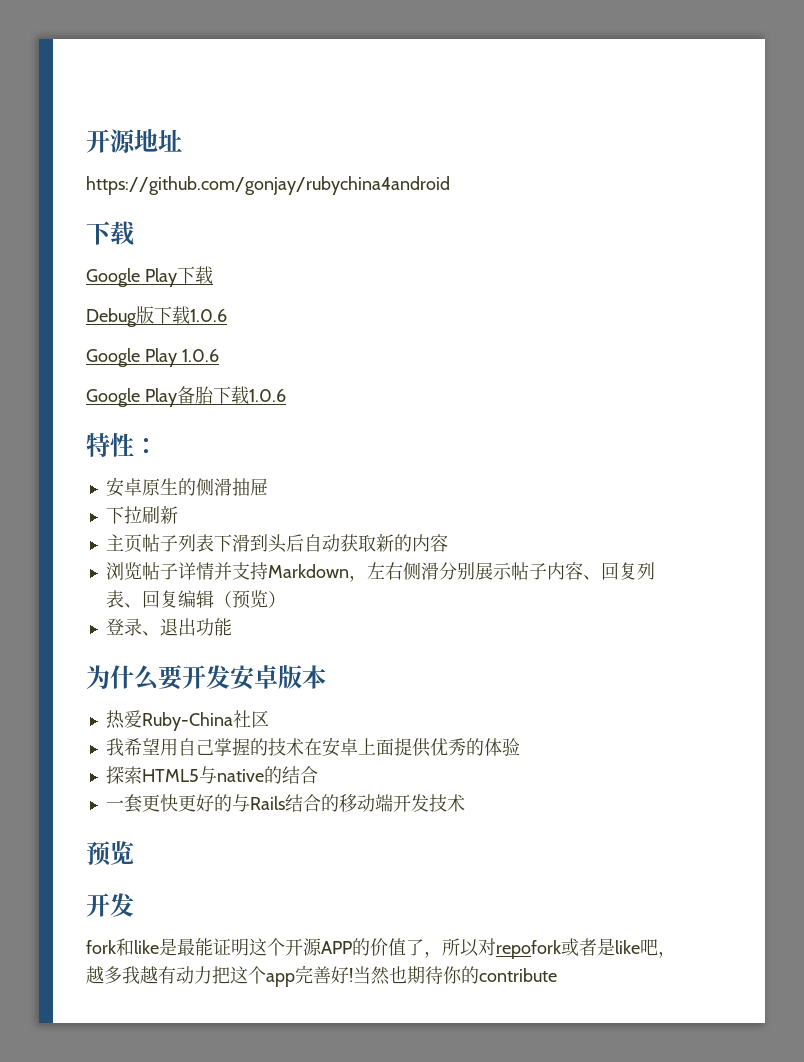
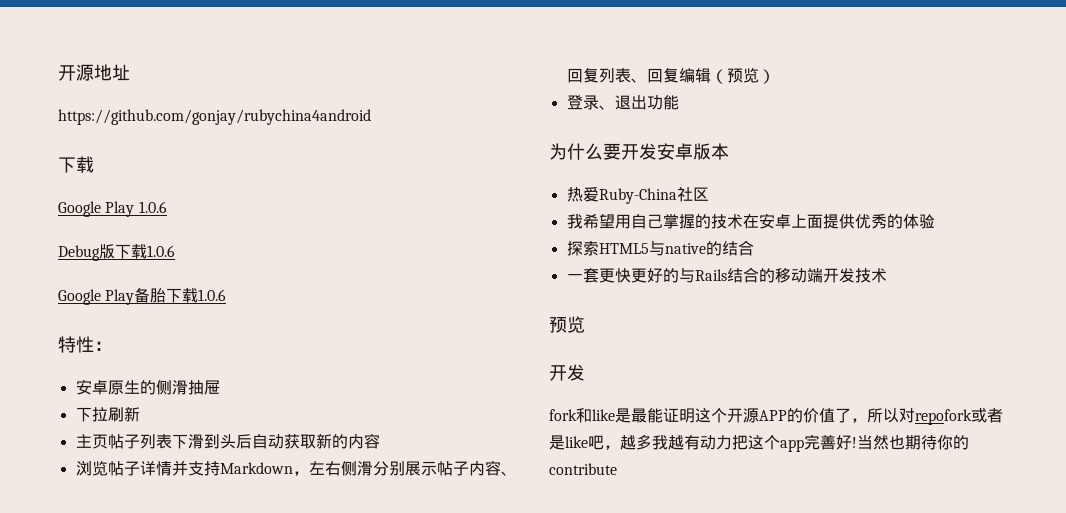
[176,266,213,284] 下载 -> [138,201,167,213] 1.0.6
[86,348,219,367] // Google Play 1.0.6 -> (175, 251) none

